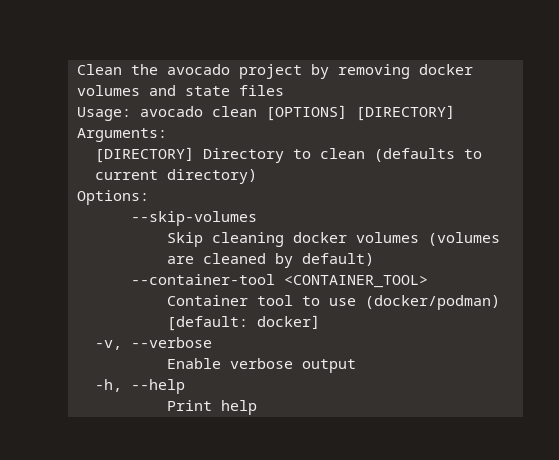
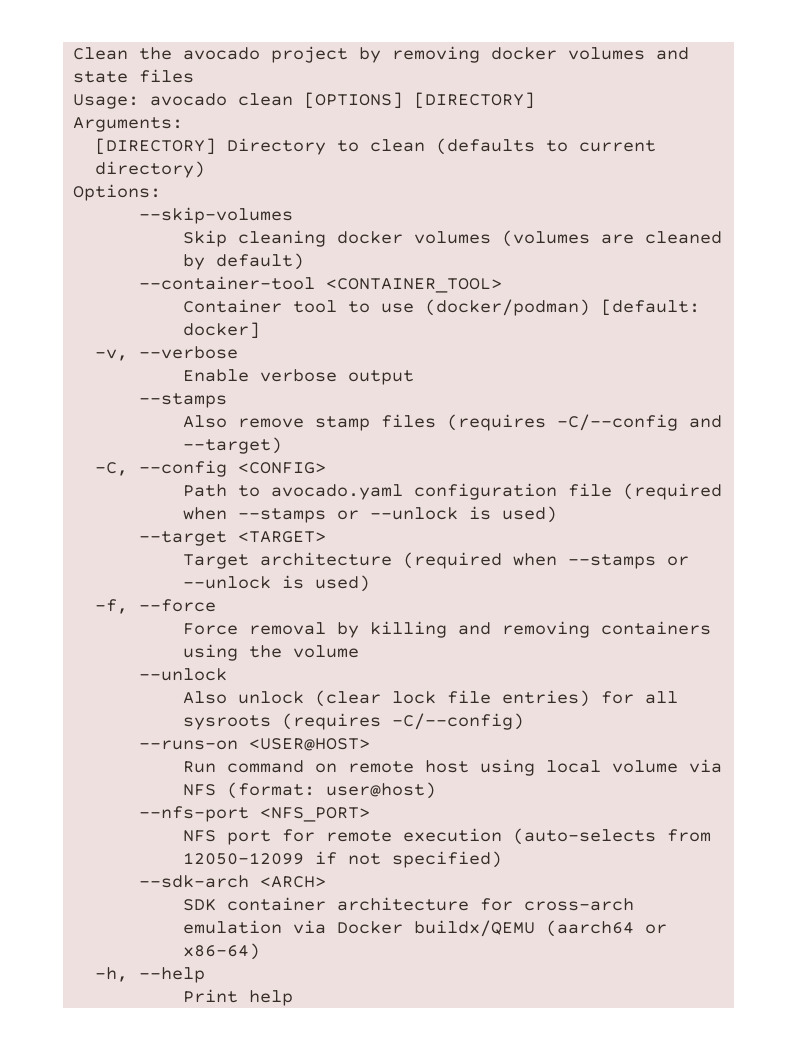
(356, 366) none -> [138,393,227,408] [182,414,722,431] [182,437,282,454] [94,460,326,477] [182,483,722,500] [182,506,557,523] [138,531,326,546] [182,552,689,569] [182,575,370,592] [94,599,216,614] [182,621,711,638] [182,644,359,661] [138,668,227,681] [182,690,678,707] [182,713,524,730] [138,738,370,751] [182,759,722,776] [182,782,436,799] [138,806,370,822] [182,828,711,845] [182,851,502,868] [138,875,326,888] [182,897,634,911] [182,920,667,937] [182,943,260,960] // --stamps // Also remove stamp files (requires -C/--config and --target) // -C, --config <CONFIG> // Path to avocado.yaml configuration file (required when --stamps or --unlock is used) // --target <TARGET> // Target architecture (required when --stamps or --unlock is used) // -f, --force // Force removal by killing and removing containers using the volume // --unlock // Also unlock (clear lock file entries) for all sysroots (requires -C/--config) // --runs-on <USER@HOST> // Run command on remote host using local volume via NFS (format: user@host) // --nfs-port <NFS_PORT> // NFS port for remote execution (auto-selects from 12050-12099 if not specified) // --sdk-arch <ARCH> // SDK container architecture for cross-arch emulation via Docker buildx/QEMU (aarch64 or x86-64)

